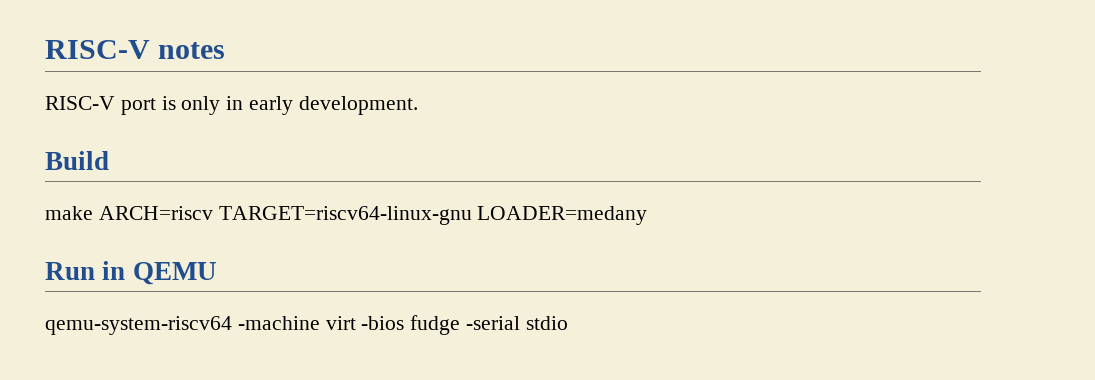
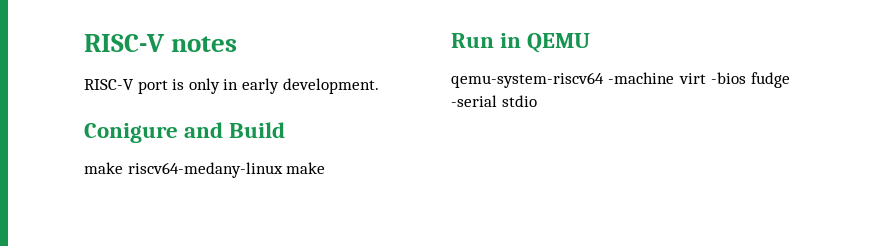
(418, 105) none -> [84,122,224,143] Conigure and
[98,206,648,225] ARCH=riscv TARGET=riscv64-linux-gnu LOADER=medany -> [127,162,326,178] riscv64-medany-linux make

